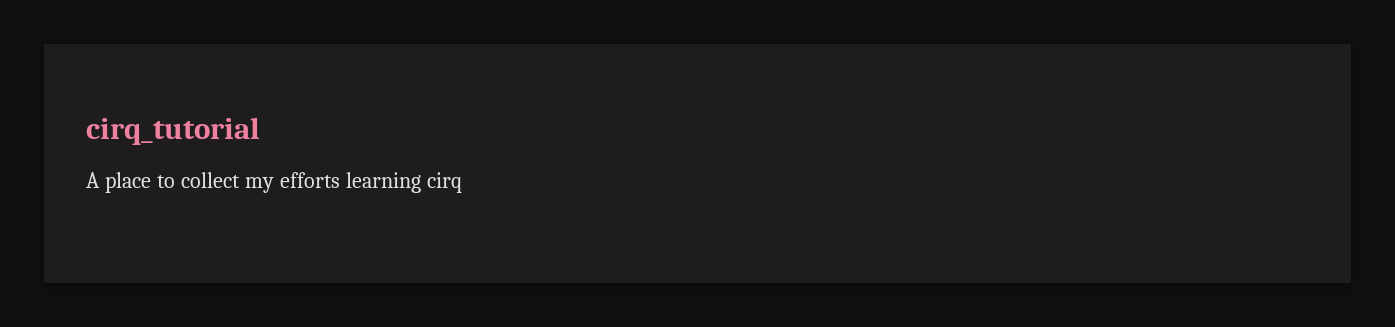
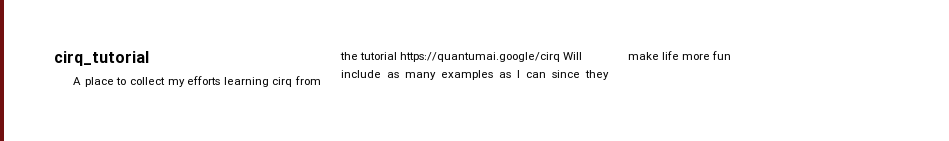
(462, 182) none -> [294,76,321,85] [340,52,583,62] [341,70,609,80] [628,51,732,60] from the tutorial https://quantumai.google/cirq Will include as many examples as I can since they make life more fun

